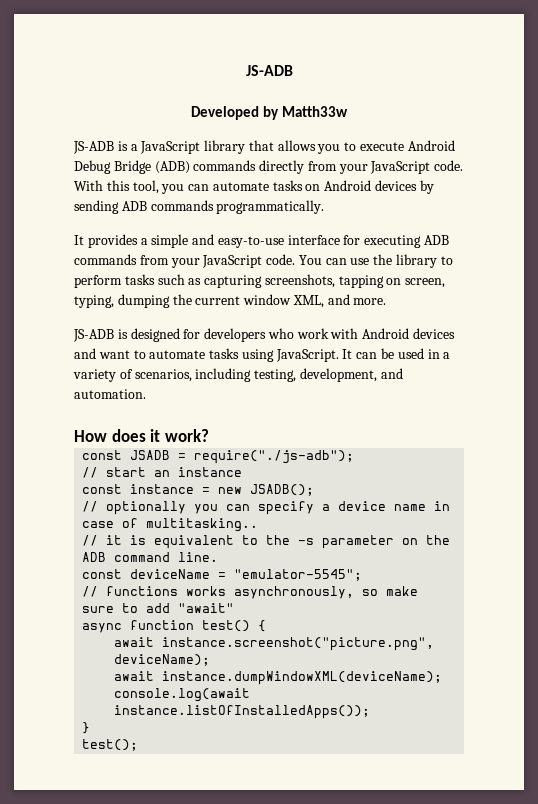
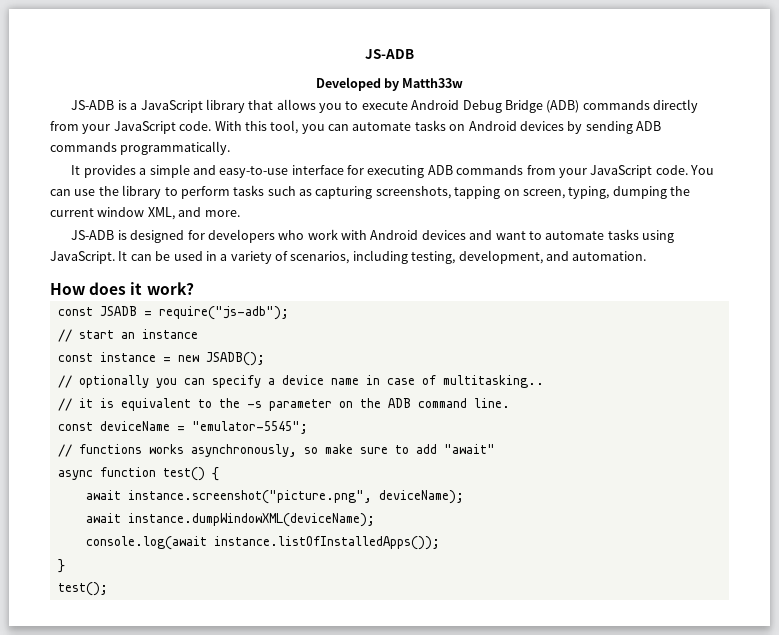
[194,450,355,464] require("./js-adb"); -> [158,306,289,320] require("js-adb");

